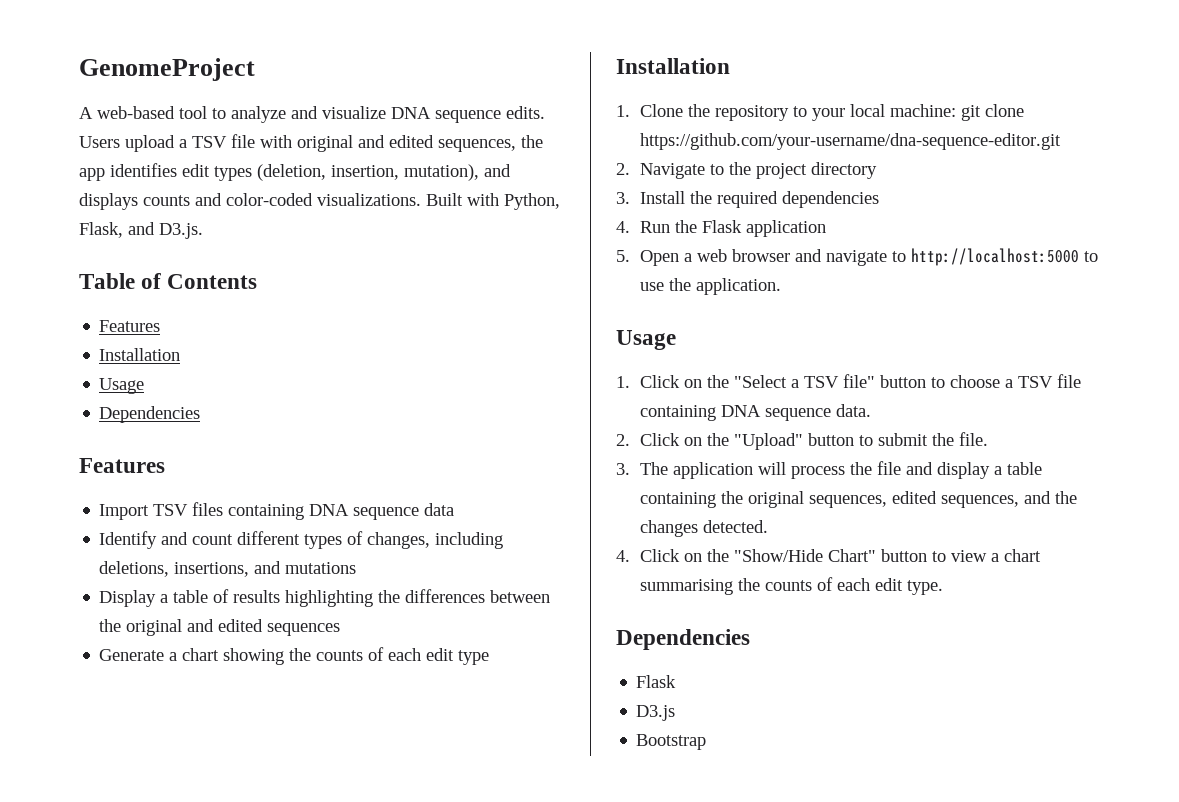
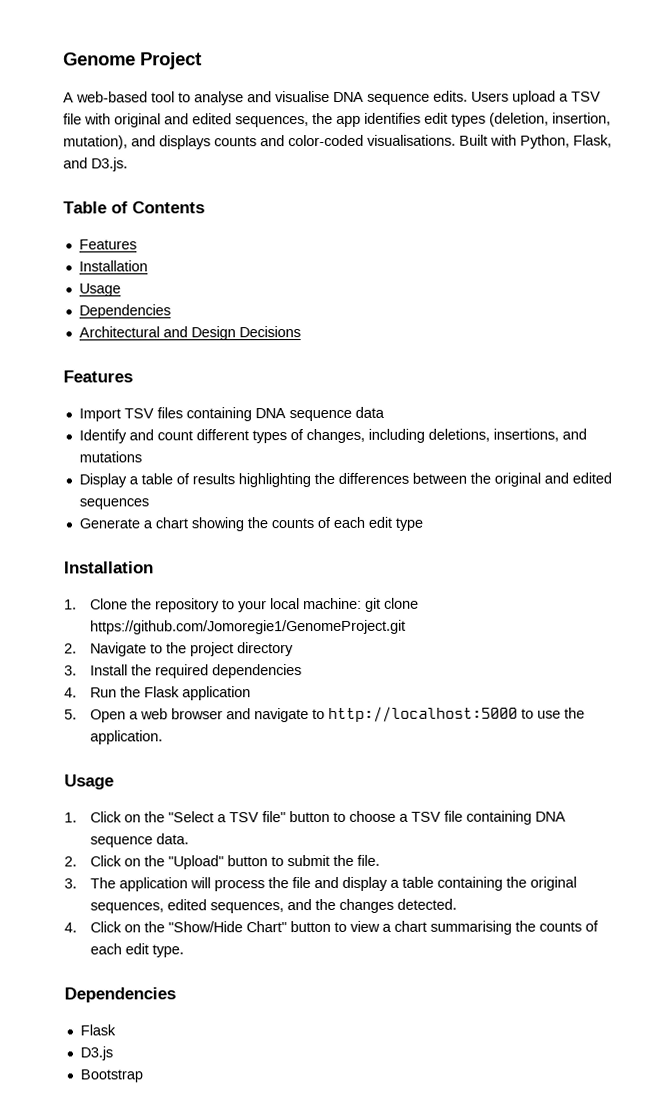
[79,58,255,81] GenomeProject -> [63,52,202,70] Genome Project
[231,106,386,123] analyze and visualize -> [194,90,330,106] analyse and visualise
[317,193,421,206] visualizations. -> [367,134,456,146] visualisations.
(201, 414) none -> [78,326,301,341] // Architectural and Design Decisions
[640,133,1062,150] https://github.com/your-username/dna-sequence-editor.git -> [90,619,407,635] https://github.com/Jomoregie1/GenomeProject.git

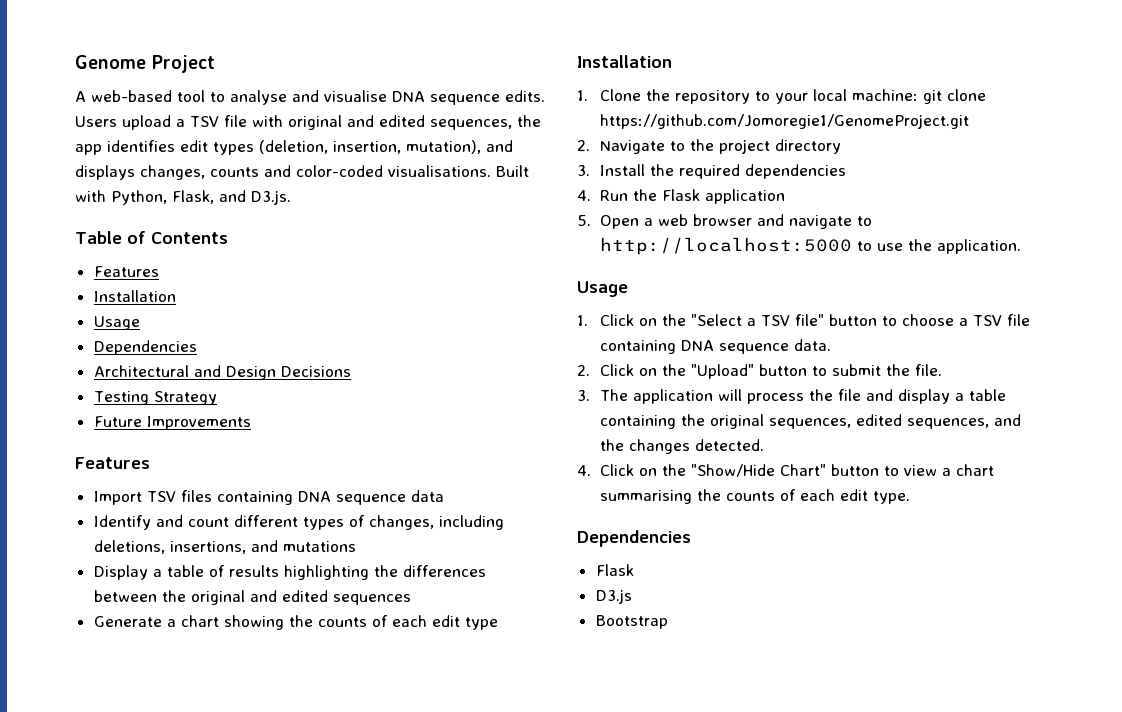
(211, 142) none -> [140,165,205,180] changes,
(301, 332) none -> [93,391,217,405] [93,416,251,430] // Testing Strategy // Future Improvements

